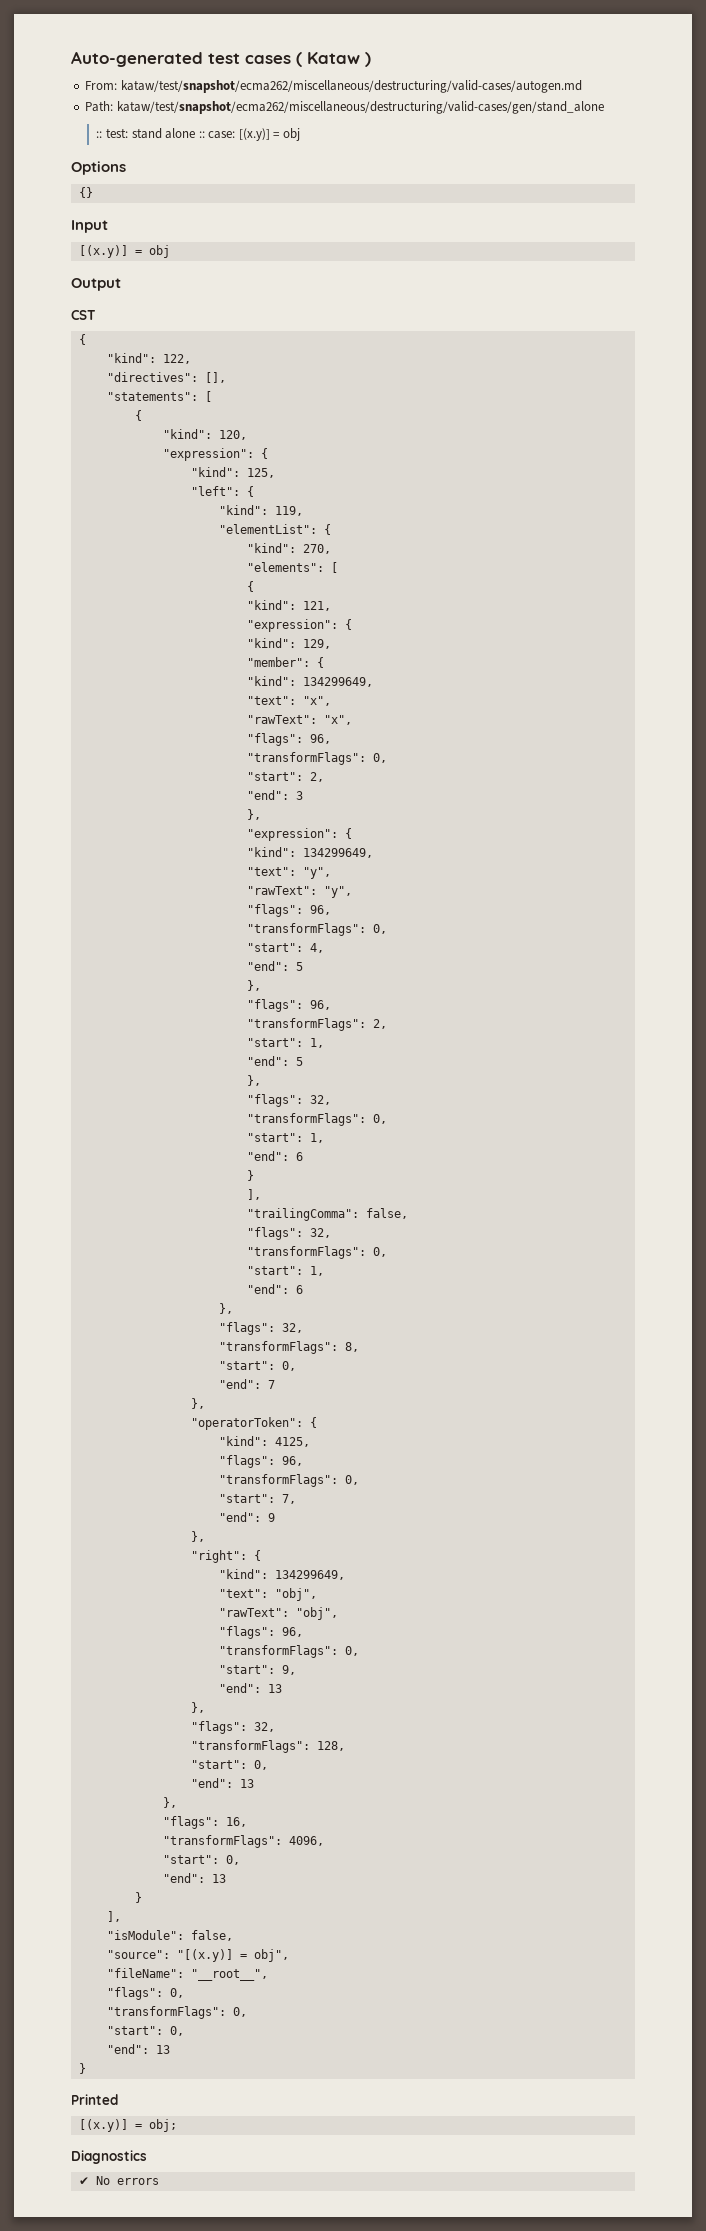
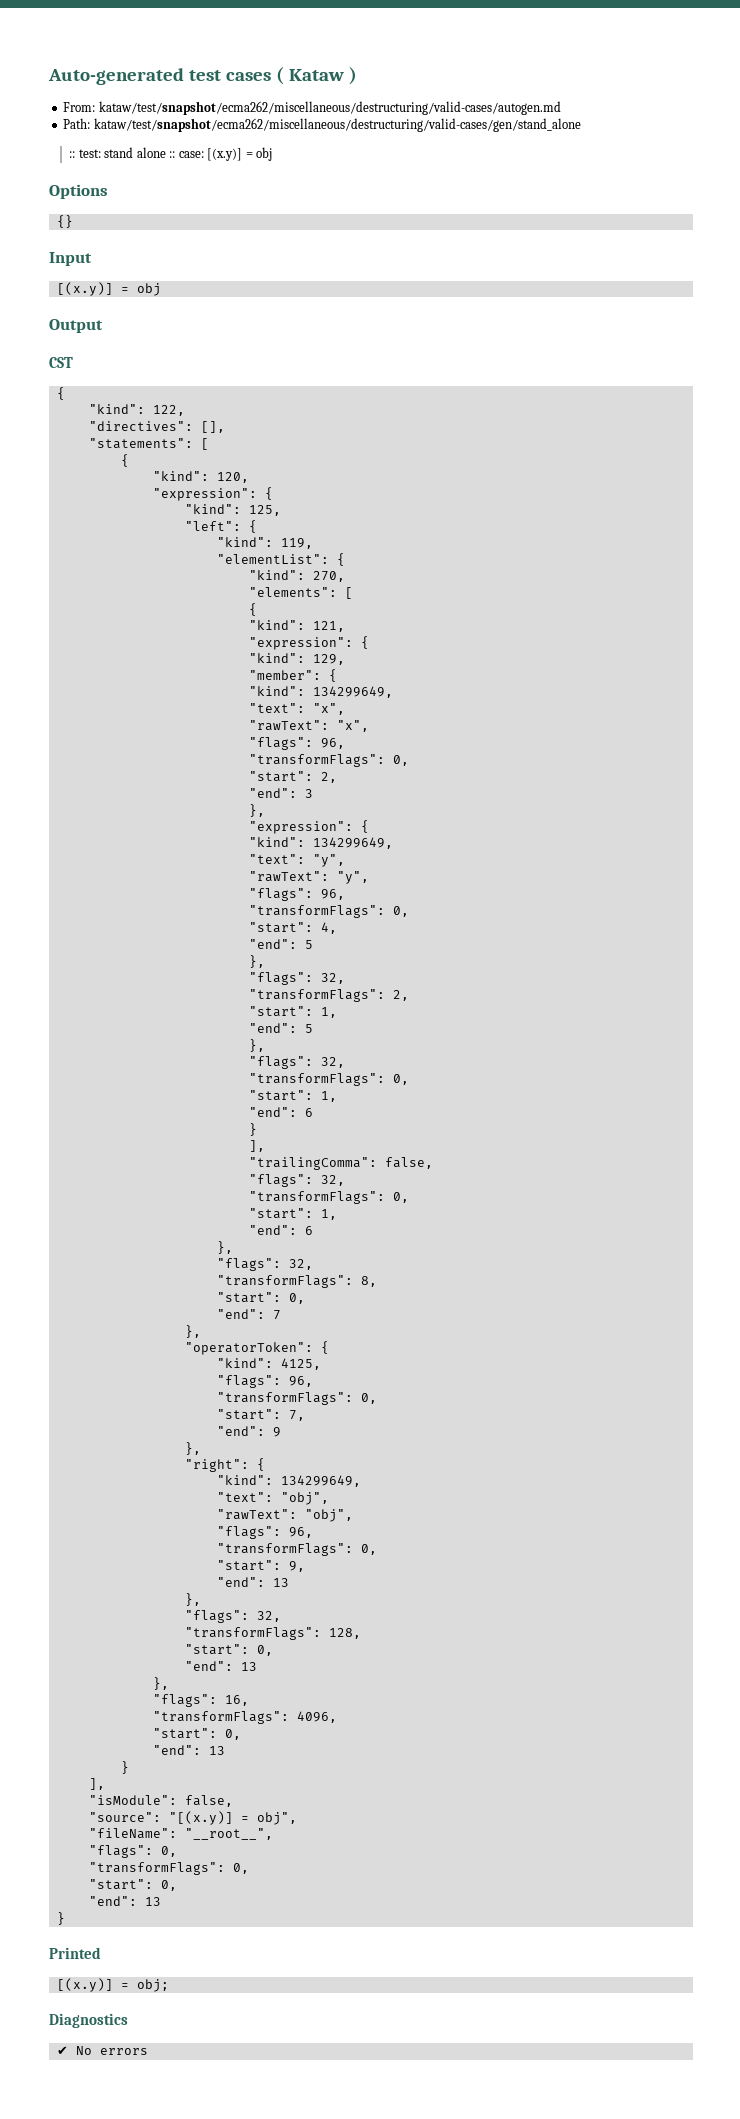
[309,1000,331,1010] 96, -> [320,973,345,984] 32,

